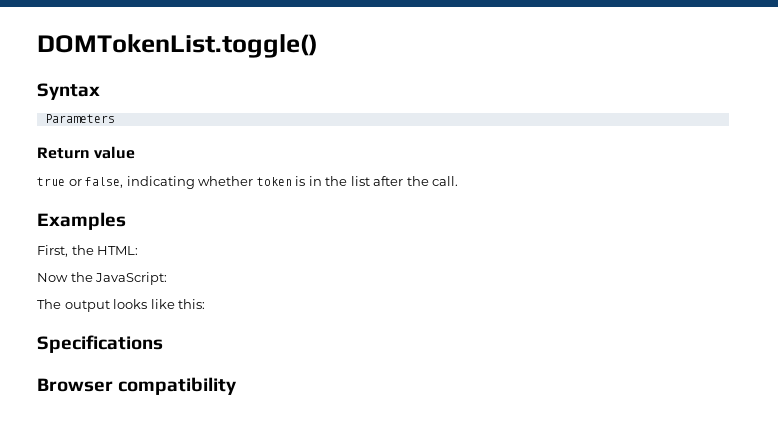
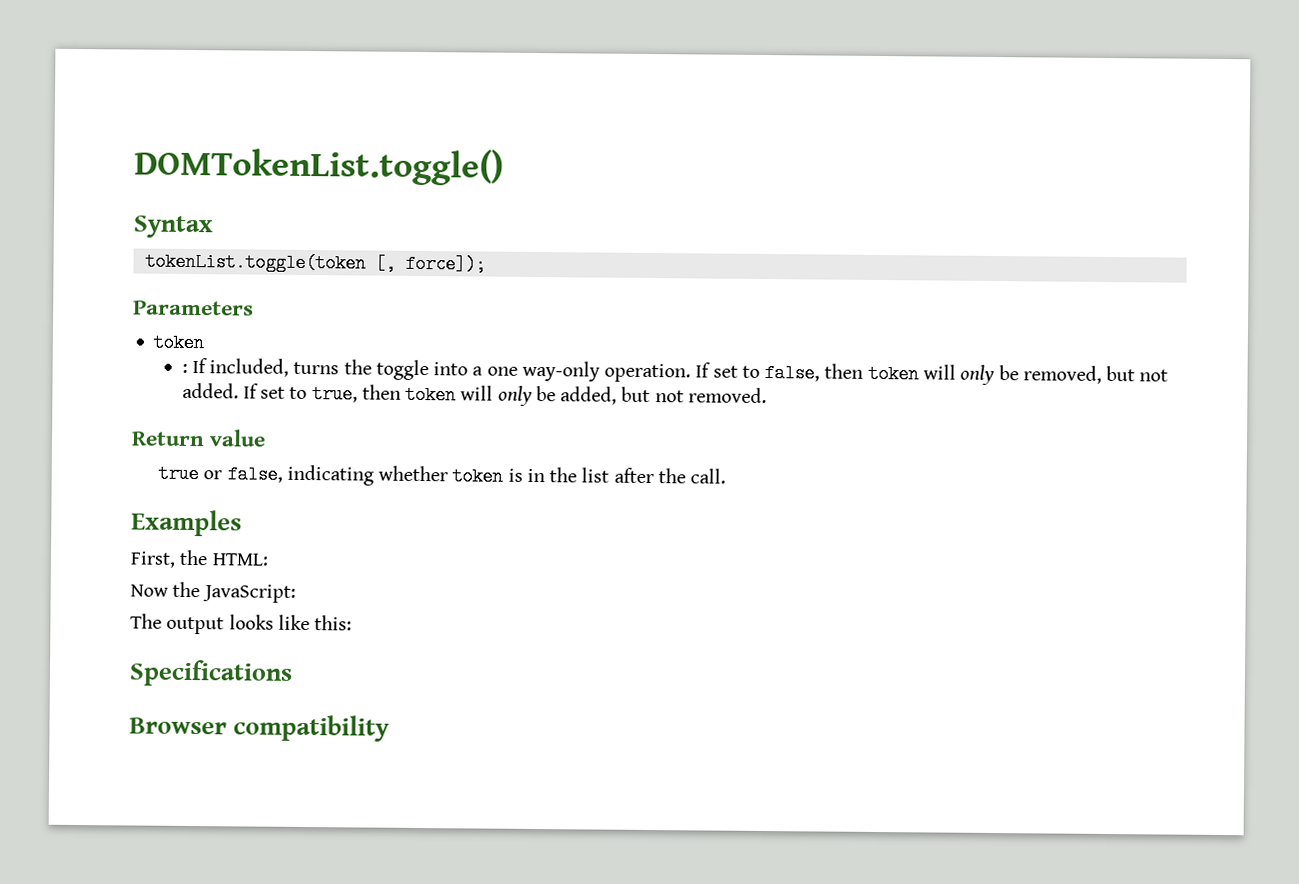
[44,114,115,123] Parameters -> [144,252,486,274] [133,300,254,316] [153,333,205,353] [181,358,1169,386] [181,382,767,406] tokenList.toggle(token [, force]); // Parameters // token // : If included, turns the toggle into a one way-only operation. If set to false, then token will only be removed, but not added. If set to true, then token will only be added, but not removed.

